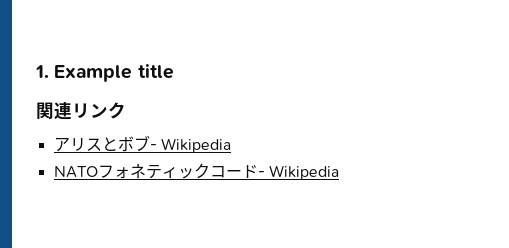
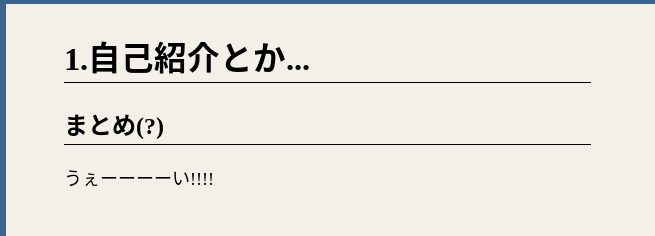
[54,64,174,82] [36,102,126,120] [53,135,231,153] [53,163,339,180] Example title // 関連リンク // アリスとボブ- Wikipedia // NATOフォネティックコード- Wikipedia -> [88,41,310,74] [64,114,164,140] [64,170,214,187] 自己紹介とか... // まとめ(?) // うぇーーーーい!!!!

